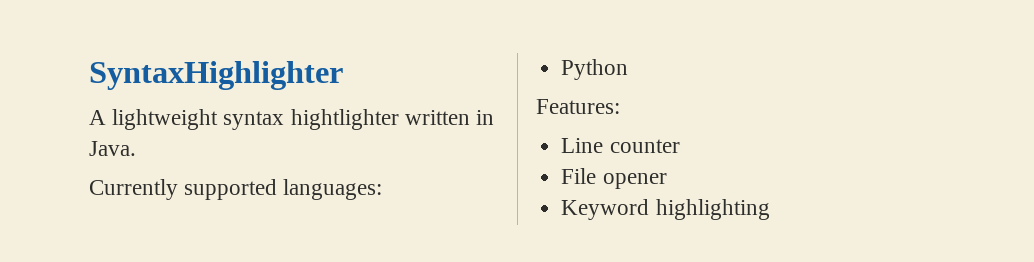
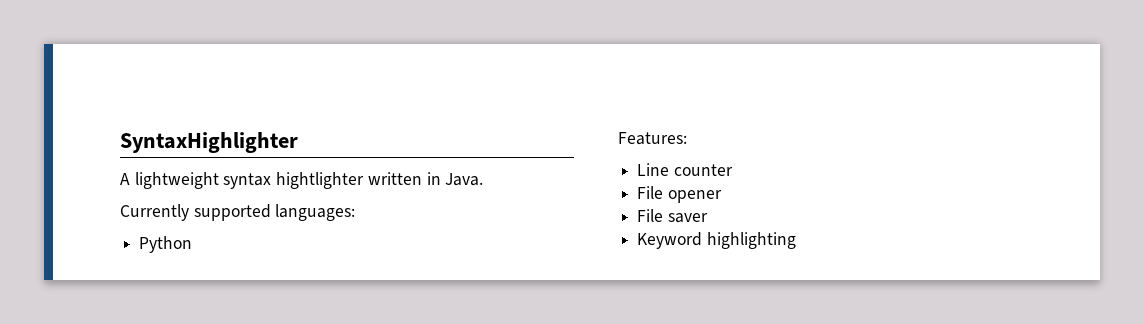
(667, 181) none -> [637,209,708,223] // File saver

